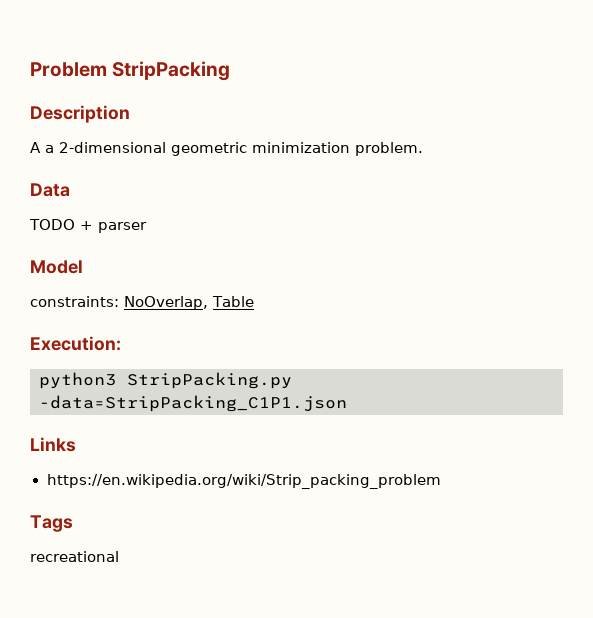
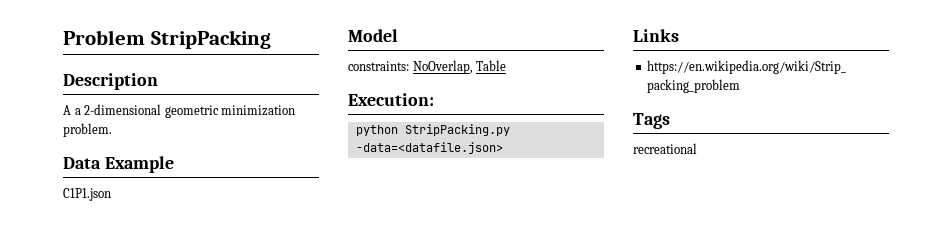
[29,219,147,233] // TODO + parser -> [104,156,174,173] [63,188,111,201] Example // C1P1.json
[39,372,292,389] [39,395,347,412] python3 StripPacking.py -data=StripPacking_C1P1.json -> [355,124,510,136] [355,142,503,154] python StripPacking.py -data=<datafile.json>

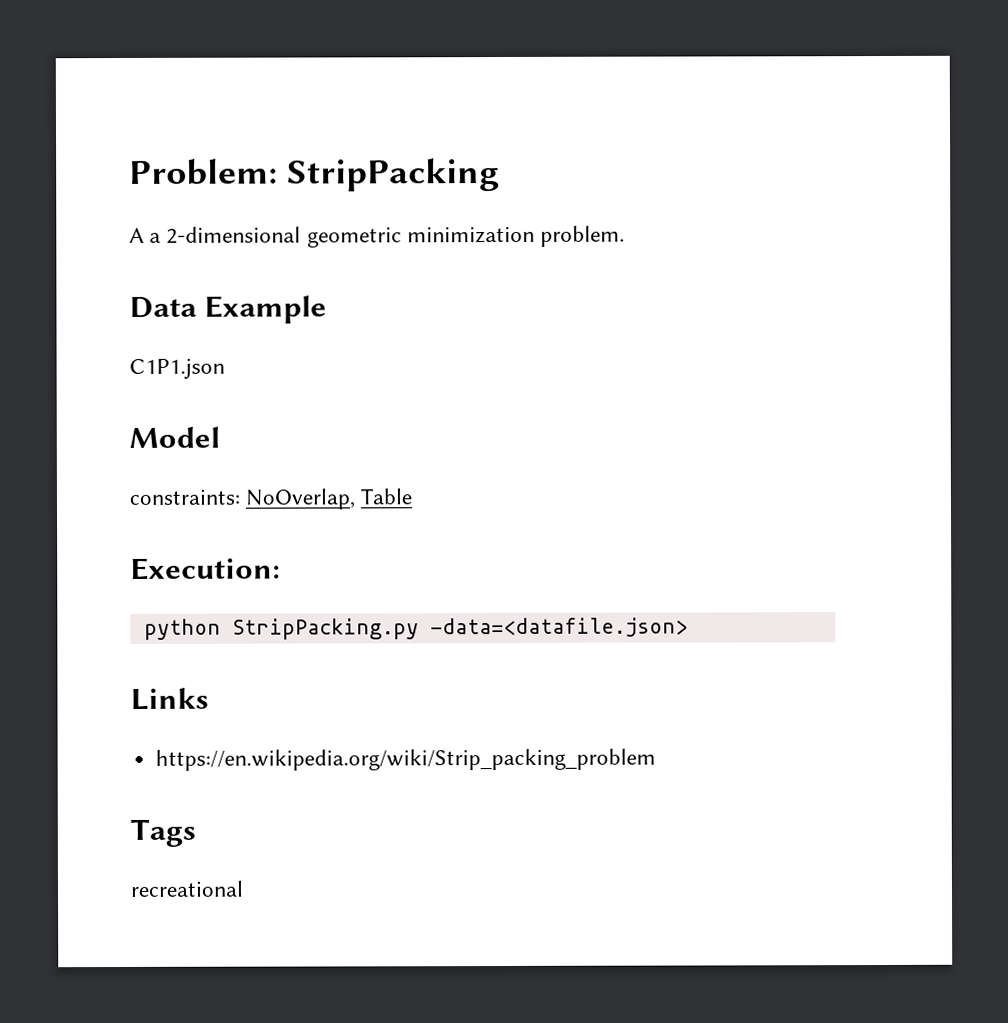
[63,30,145,45] Problem -> [129,158,278,185] Problem:
[63,73,158,90] // Description -> (500, 175) none

